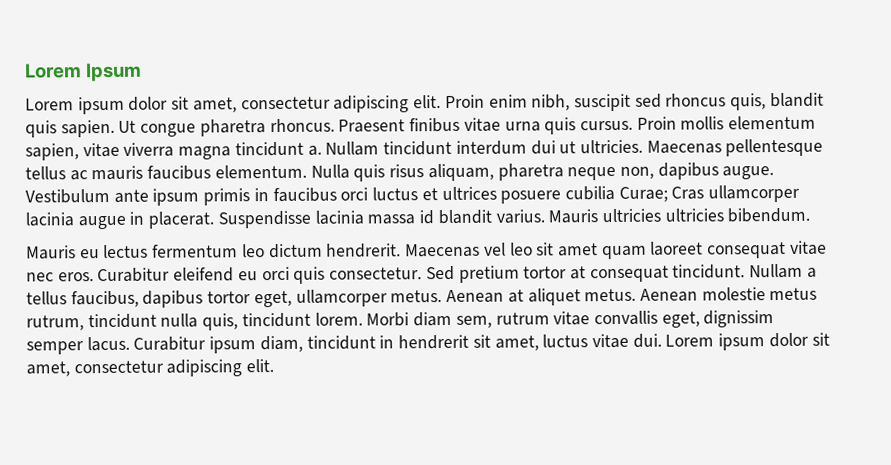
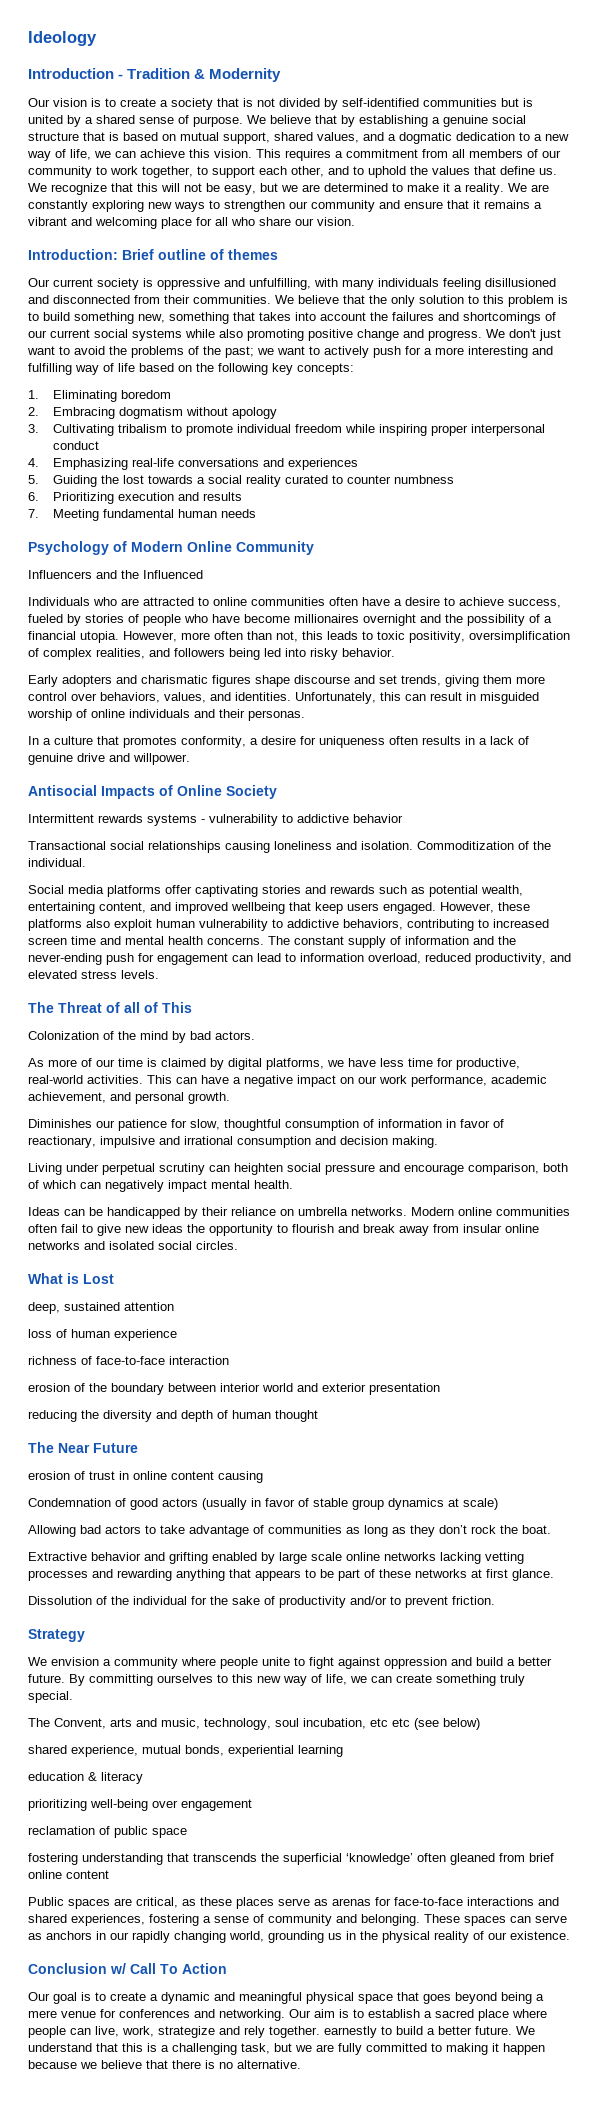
[24,62,143,82] [25,92,824,115] [25,115,817,138] [25,138,824,161] [25,162,775,182] [25,184,801,206] [25,207,811,230] [26,240,827,260] [26,263,817,284] [26,287,818,308] [26,310,775,331] [26,332,830,355] [26,359,275,377] Lorem Ipsum // Lorem ipsum dolor sit amet, consectetur adipiscing elit. Proin enim nibh, suscipit sed rhoncus quis, blandit quis sapien. Ut congue pharetra rhoncus. Praesent finibus vitae urna quis cursus. Proin mollis elementum sapien, vitae viverra magna tincidunt a. Nullam tincidunt interdum dui ut ultricies. Maecenas pellentesque tellus ac mauris faucibus elementum. Nulla quis risus aliquam, pharetra neque non, dapibus augue. Vestibulum ante ipsum primis in faucibus orci luctus et ultrices posuere cubilia Curae; Cras ullamcorper lacinia augue in placerat. Suspendisse lacinia massa id blandit varius. Mauris ultricies ultricies bibendum. // Mauris eu lectus fermentum leo dictum hendrerit. Maecenas vel leo sit amet quam laoreet consequat vitae nec eros. Curabitur eleifend eu orci quis consectetur. Sed pretium tortor at consequat tincidunt. Nullam a tellus faucibus, dapibus tortor eget, ullamcorper metus. Aenean at aliquet metus. Aenean molestie metus rutrum, tincidunt nulla quis, tincidunt lorem. Morbi diam sem, rutrum vitae convallis eget, dignissim semper lacus. Curabitur ipsum diam, tincidunt in hendrerit sit amet, luctus vitae dui. Lorem ipsum dolor sit amet, consectetur adipiscing elit. -> [28,31,97,46] [28,68,282,82] [28,98,533,110] [28,115,526,127] [28,132,569,144] [27,149,561,161] [28,166,557,178] [28,183,549,195] [28,200,542,212] [28,217,355,229] [28,249,278,260] [28,278,556,290] [28,295,568,307] [28,312,556,324] [28,329,561,341] [27,346,553,358] [28,363,354,375] [28,390,172,402] [28,407,278,419] [28,424,546,436] [53,441,100,450] [28,458,359,470] [28,475,455,487] [28,492,243,504] [28,509,257,521] [28,541,314,555] [28,570,203,579] [28,597,561,608] [28,614,552,626] [28,631,570,643] [28,648,395,660] [28,675,545,687] [28,692,539,704] [27,709,305,721] [28,736,529,748] [28,753,190,765] [28,785,277,799] [28,814,403,826] [28,841,551,853] [28,858,86,867] [28,885,523,897] [28,902,530,914] [28,919,549,931] [28,936,516,948] [28,953,571,965] [28,970,159,979] [28,1002,192,1013] [28,1031,255,1043] [28,1058,520,1070] [28,1075,547,1087] [28,1092,230,1104] [28,1119,504,1131] [28,1136,438,1148] [28,1163,568,1175] [28,1180,293,1192] [28,1207,570,1219] [28,1224,539,1236] [28,1241,238,1250] [28,1273,114,1284] [28,1302,174,1314] [28,1329,177,1341] [28,1356,229,1365] [28,1383,440,1395] [28,1410,318,1422] [28,1442,138,1453] [28,1471,263,1483] [28,1498,498,1510] [28,1525,551,1537] [28,1552,524,1564] [28,1569,554,1581] [28,1596,495,1608] [28,1629,85,1642] [28,1657,552,1669] [28,1674,525,1686] [28,1691,73,1703] [28,1718,480,1730] [28,1745,343,1757] [28,1772,143,1784] [28,1799,252,1811] [28,1826,187,1838] [28,1853,554,1865] [28,1870,109,1879] [28,1897,559,1909] [28,1914,567,1926] [28,1931,570,1943] [28,1963,227,1974] [28,1992,544,2004] [28,2009,547,2021] [28,2026,535,2038] [28,2043,545,2055] [28,2060,301,2069] Ideology // Introduction - Tradition & Modernity // Our vision is to create a society that is not divided by self-identified communities but is united by a shared sense of purpose. We believe that by establishing a genuine social structure that is based on mutual support, shared values, and a dogmatic dedication to a new way of life, we can achieve this vision. This requires a commitment from all members of our community to work together, to support each other, and to uphold the values that define us. We recognize that this will not be easy, but we are determined to make it a reality. We are constantly exploring new ways to strengthen our community and ensure that it remains a vibrant and welcoming place for all who share our vision. // Introduction: Brief outline of themes // Our current society is oppressive and unfulfilling, with many individuals feeling disillusioned and disconnected from their communities. We believe that the only solution to this problem is to build something new, something that takes into account the failures and shortcomings of our current social systems while also promoting positive change and progress. We don't just want to avoid the problems of the past; we want to actively push for a more interesting and fulfilling way of life based on the following key concepts: // 1. Eliminating boredom // 2. Embracing dogmatism without apology // 3. Cultivating tribalism to promote individual freedom while inspiring proper interpersonal conduct // 4. Emphasizing real-life conversations and experiences // 5. Guiding the lost towards a social reality curated to counter numbness // 6. Prioritizing execution and results // 7. Meeting fundamental human needs // Psychology of Modern Online Community // Influencers and the Influenced // Individuals who are attracted to online communities often have a desire to achieve success, fueled by stories of people who have become millionaires overnight and the possibility of a financial utopia. However, more often than not, this leads to toxic positivity, oversimplification of complex realities, and followers being led into risky behavior. // Early adopters and charismatic figures shape discourse and set trends, giving them more control over behaviors, values, and identities. Unfortunately, this can result in misguided worship of online individuals and their personas. // In a culture that promotes conformity, a desire for uniqueness often results in a lack of genuine drive and willpower. // Antisocial Impacts of Online Society // Intermittent rewards systems - vulnerability to addictive behavior // Transactional social relationships causing loneliness and isolation. Commoditization of the individual. // Social media platforms offer captivating stories and rewards such as potential wealth, entertaining content, and improved wellbeing that keep users engaged. However, these platforms also exploit human vulnerability to addictive behaviors, contributing to increased screen time and mental health concerns. The constant supply of information and the never-ending push for engagement can lead to information overload, reduced productivity, and elevated stress levels. // The Threat of all of This // Colonization of the mind by bad actors. // As more of our time is claimed by digital platforms, we have less time for productive, real-world activities. This can have a negative impact on our work performance, academic achievement, and personal growth. // Diminishes our patience for slow, thoughtful consumption of information in favor of reactionary, impulsive and irrational consumption and decision making. // Living under perpetual scrutiny can heighten social pressure and encourage comparison, both of which can negatively impact mental health. // Ideas can be handicapped by their reliance on umbrella networks. Modern online communities often fail to give new ideas the opportunity to flourish and break away from insular online networks and isolated social circles. // What is Lost // deep, sustained attention // loss of human experience // richness of face-to-face interaction // erosion of the boundary between interior world and exterior presentation // reducing the diversity and depth of human thought // The Near Future // erosion of trust in online content causing // Condemnation of good actors (usually in favor of stable group dynamics at scale) // Allowing bad actors to take advantage of communities as long as they don’t rock the boat. // Extractive behavior and grifting enabled by large scale online networks lacking vetting processes and rewarding anything that appears to be part of these networks at first glance. // Dissolution of the individual for the sake of productivity and/or to prevent friction. // Strategy // We envision a community where people unite to fight against oppression and build a better future. By committing ourselves to this new way of life, we can create something truly special. // The Convent, arts and music, technology, soul incubation, etc etc (see below) // shared experience, mutual bonds, experiential learning // education & literacy // prioritizing well-being over engagement // reclamation of public space // fostering understanding that transcends the superficial ‘knowledge’ often gleaned from brief online content // Public spaces are critical, as these places serve as arenas for face-to-face interactions and shared experiences, fostering a sense of community and belonging. These spaces can serve as anchors in our rapidly changing world, grounding us in the physical reality of our existence. // Conclusion w/ Call To Action // Our goal is to create a dynamic and meaningful physical space that goes beyond being a mere venue for conferences and networking. Our aim is to establish a sacred place where people can live, work, strategize and rely together. earnestly to build a better future. We understand that this is a challenging task, but we are fully committed to making it happen because we believe that there is no alternative.

